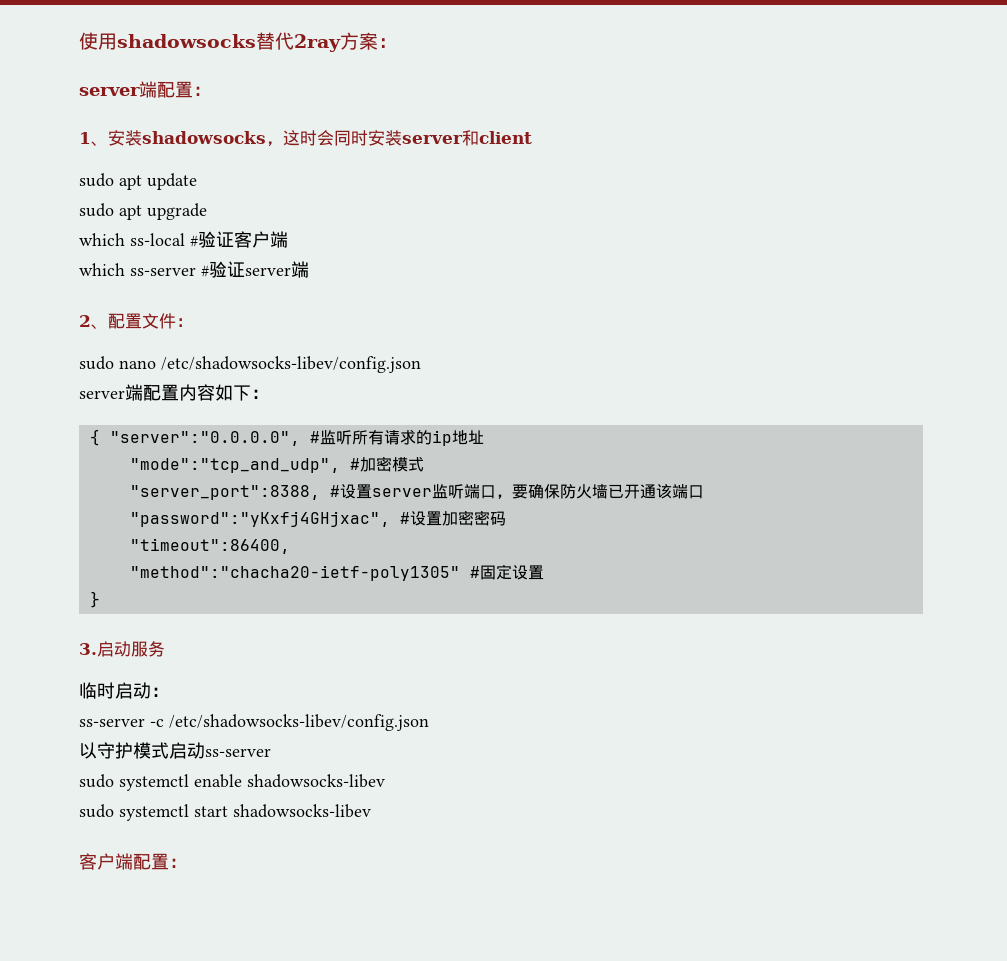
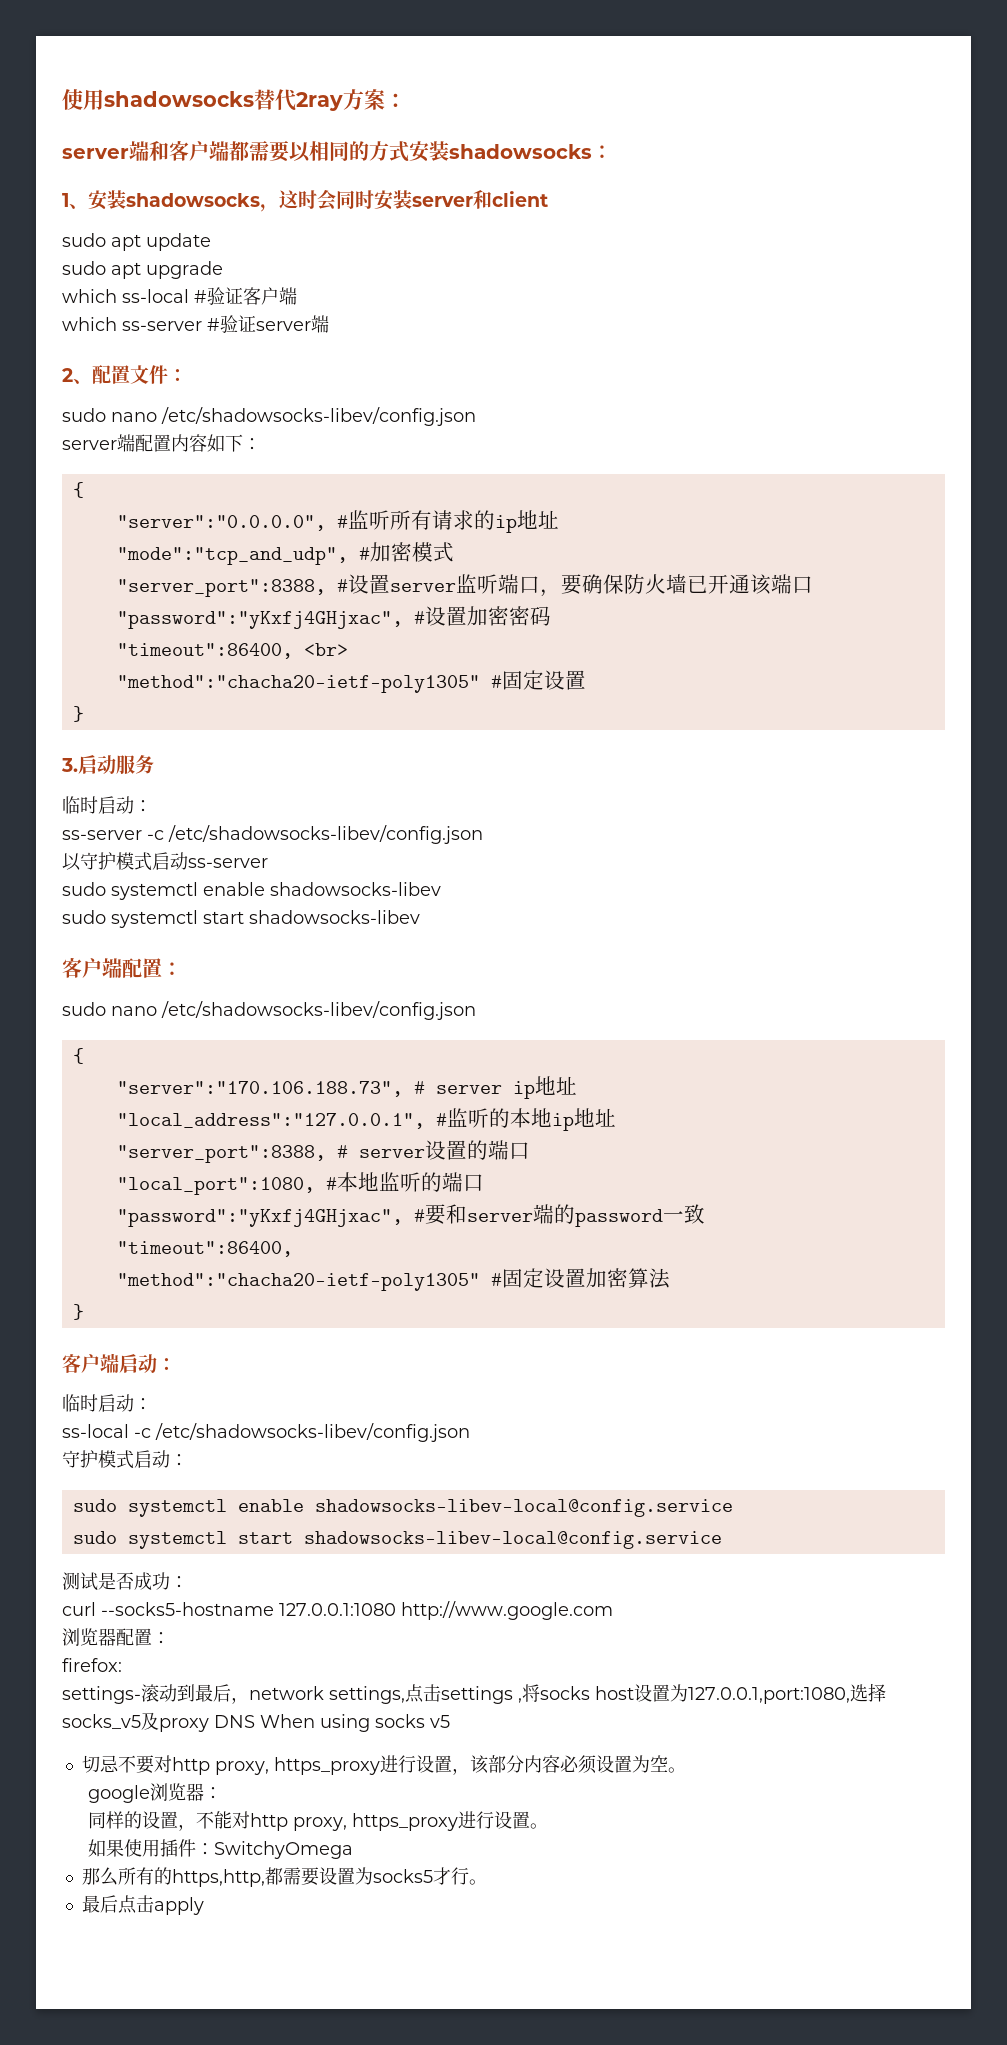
[157,81,193,98] 配置 -> [149,140,592,162] 和客户端都需要以相同的方式安装shadowsocks
(100, 437) none -> (84, 490) //
(290, 546) none -> [303,643,348,656] <br>
(187, 863) none -> [62,1001,476,1020] [72,1048,84,1064] [116,1076,577,1099] [116,1108,616,1131] [116,1140,530,1163] [116,1172,484,1195] [116,1204,705,1227] [116,1241,293,1257] [116,1268,670,1291] [72,1304,84,1320] [62,1353,176,1373] [62,1394,152,1412] [62,1423,470,1442] [62,1450,188,1469] [72,1499,733,1517] [72,1531,722,1549] [62,1572,188,1591] [62,1601,613,1620] [62,1628,170,1646] [62,1658,122,1672] [62,1683,886,1704] [62,1712,450,1732] [81,1755,686,1775] [88,1783,223,1803] [88,1811,549,1831] [88,1839,354,1859] [81,1867,487,1887] [81,1895,204,1915] // sudo nano /etc/shadowsocks-libev/config.json // { // "server":"170.106.188.73", # server ip地址 // "local_address":"127.0.0.1", #监听的本地ip地址 // "server_port":8388, # server设置的端口 // "local_port":1080, #本地监听的端口 // "password":"yKxfj4GHjxac", #要和server端的password一致 // "timeout":86400, // "method":"chacha20-ietf-poly1305" #固定设置加密算法 // } // 客户端启动： // 临时启动： // ss-local -c /etc/shadowsocks-libev/config.json // 守护模式启动： // sudo systemctl enable shadowsocks-libev-local@config.service // sudo systemctl start shadowsocks-libev-local@config.service // 测试是否成功： // curl --socks5-hostname 127.0.0.1:1080 http://www.google.com // 浏览器配置： // firefox: // settings-滚动到最后，network settings,点击settings ,将socks host设置为127.0.0.1,port:1080,选择socks_v5及proxy DNS When using socks v5 // 切忌不要对http proxy, https_proxy进行设置，该部分内容必须设置为空。 // google浏览器： // 同样的设置，不能对http proxy, https_proxy进行设置。 // 如果使用插件：SwitchyOmega // 那么所有的https,http,都需要设置为socks5才行。 // 最后点击apply

